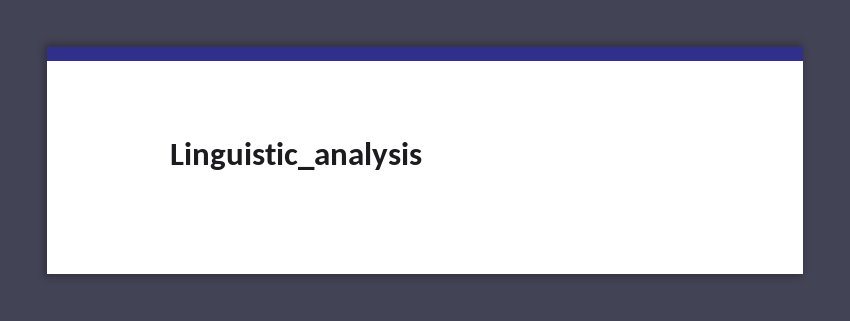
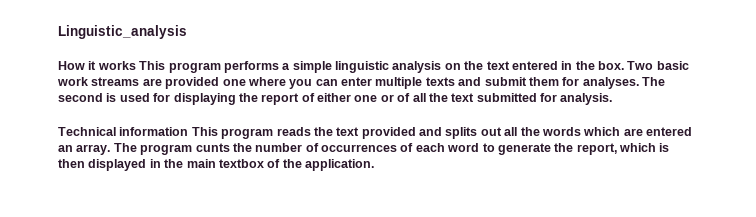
(422, 156) none -> [58,61,689,73] [57,77,665,89] [58,93,613,105] [58,127,692,139] [58,143,670,155] [58,159,374,171] // How it works This program performs a simple linguistic analysis on the text entered in the box. Two basic work streams are provided one where you can enter multiple texts and submit them for analyses. The second is used for displaying the report of either one or of all the text submitted for analysis. // Technical information This program reads the text provided and splits out all the words which are entered an array. The program cunts the number of occurrences of each word to generate the report, which is then displayed in the main textbox of the application.

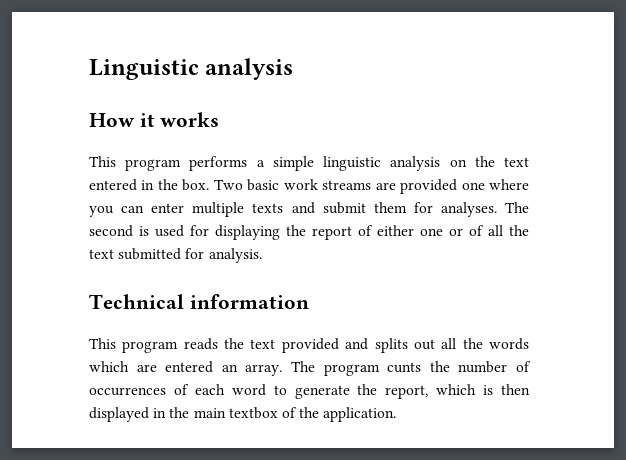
[58,25,187,39] Linguistic_analysis -> [89,58,294,80] Linguistic analysis
(136, 65) none -> (220, 119) //
(189, 131) none -> (309, 301) //

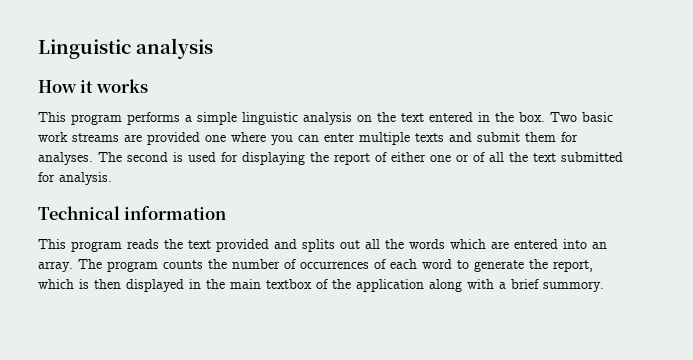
(214, 367) none -> [563,239,587,249] into
[387,362,422,373] cunts -> [163,260,203,269] counts
[323,407,397,422] application. -> [356,279,604,292] application along with a brief summory.

